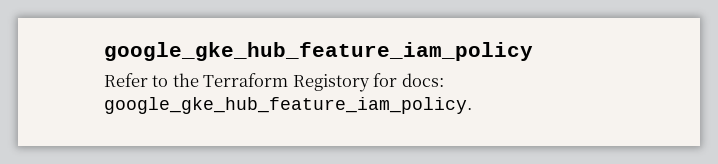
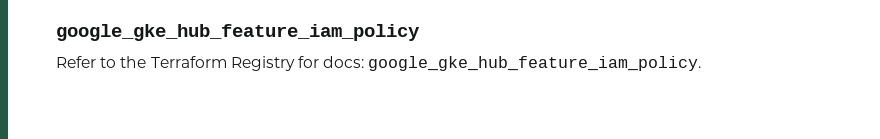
[292,74,370,92] Registory -> [230,56,295,71] Registry

